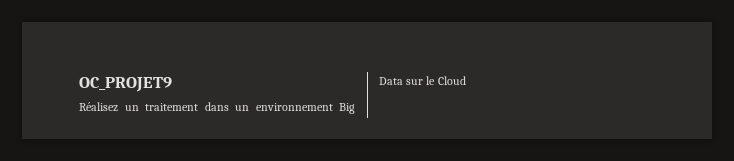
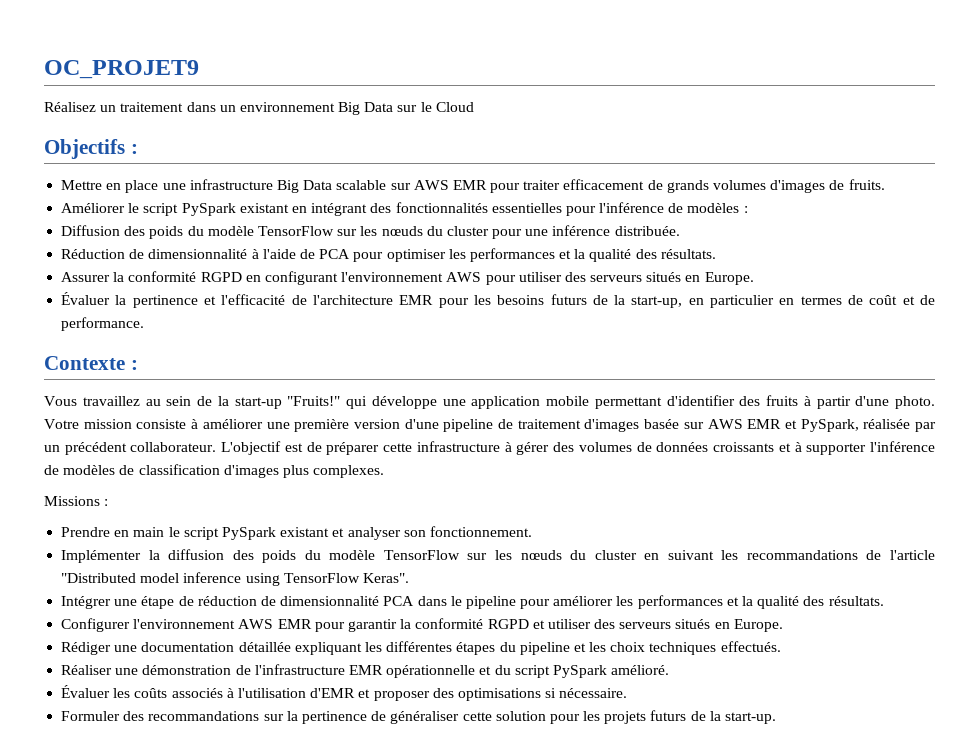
(466, 80) none -> [44,139,138,159] [61,179,885,193] [61,202,748,216] [61,225,680,239] [61,248,716,262] [61,271,754,285] [61,292,936,308] [61,317,145,331] [44,356,138,370] [44,395,935,409] [44,419,937,432] [44,441,935,455] [44,464,385,478] [44,496,109,506] [61,526,532,540] [61,549,936,563] [61,572,409,586] [61,595,884,609] [61,618,783,632] [61,641,781,655] [61,664,670,678] [61,685,628,701] [61,710,777,724] // Objectifs : // Mettre en place une infrastructure Big Data scalable sur AWS EMR pour traiter efficacement de grands volumes d'images de fruits. // Améliorer le script PySpark existant en intégrant des fonctionnalités essentielles pour l'inférence de modèles : // Diffusion des poids du modèle TensorFlow sur les nœuds du cluster pour une inférence distribuée. // Réduction de dimensionnalité à l'aide de PCA pour optimiser les performances et la qualité des résultats. // Assurer la conformité RGPD en configurant l'environnement AWS pour utiliser des serveurs situés en Europe. // Évaluer la pertinence et l'efficacité de l'architecture EMR pour les besoins futurs de la start-up, en particulier en termes de coût et de performance. // Contexte : // Vous travaillez au sein de la start-up "Fruits!" qui développe une application mobile permettant d'identifier des fruits à partir d'une photo. Votre mission consiste à améliorer une première version d'une pipeline de traitement d'images basée sur AWS EMR et PySpark, réalisée par un précédent collaborateur. L'objectif est de préparer cette infrastructure à gérer des volumes de données croissants et à supporter l'inférence de modèles de classification d'images plus complexes. // Missions : // Prendre en main le script PySpark existant et analyser son fonctionnement. // Implémenter la diffusion des poids du modèle TensorFlow sur les nœuds du cluster en suivant les recommandations de l'article "Distributed model inference using TensorFlow Keras". // Intégrer une étape de réduction de dimensionnalité PCA dans le pipeline pour améliorer les performances et la qualité des résultats. // Configurer l'environnement AWS EMR pour garantir la conformité RGPD et utiliser des serveurs situés en Europe. // Rédiger une documentation détaillée expliquant les différentes étapes du pipeline et les choix techniques effectués. // Réaliser une démonstration de l'infrastructure EMR opérationnelle et du script PySpark amélioré. // Évaluer les coûts associés à l'utilisation d'EMR et proposer des optimisations si nécessaire. // Formuler des recommandations sur la pertinence de généraliser cette solution pour les projets futurs de la start-up.

